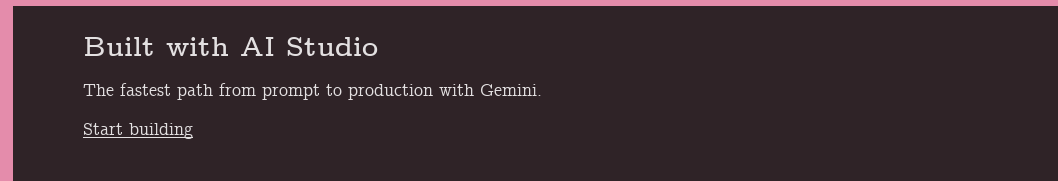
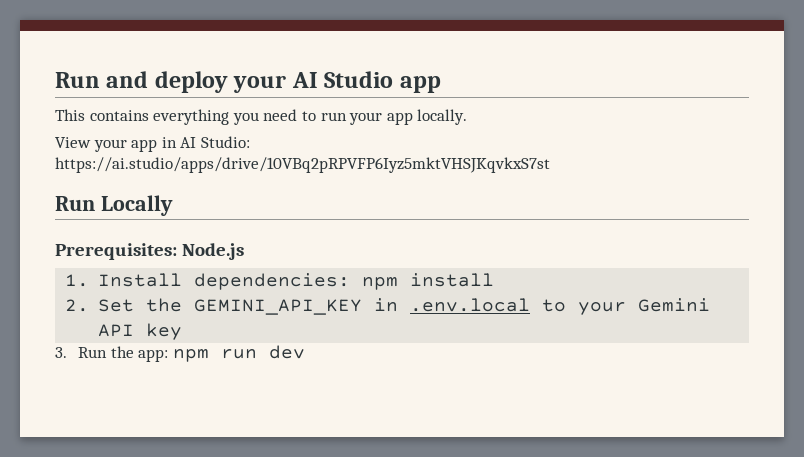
[83,37,378,56] [83,83,542,100] [83,123,193,139] Built with AI Studio // The fastest path from prompt to production with Gemini. // Start building -> [55,71,441,93] [55,109,468,125] [55,136,250,152] [55,157,550,173] [55,195,173,216] [55,243,245,260] [65,273,494,290] [65,298,710,315] [97,323,182,340] [55,345,305,362] Run and deploy your AI Studio app // This contains everything you need to run your app locally. // View your app in AI Studio: https://ai.studio/apps/drive/10VBq2pRPVFP6Iyz5mktVHSJKqvkxS7st // Run Locally // Prerequisites: Node.js // 1. Install dependencies: npm install // 2. Set the GEMINI_API_KEY in .env.local to your Gemini API key // 3. Run the app: npm run dev

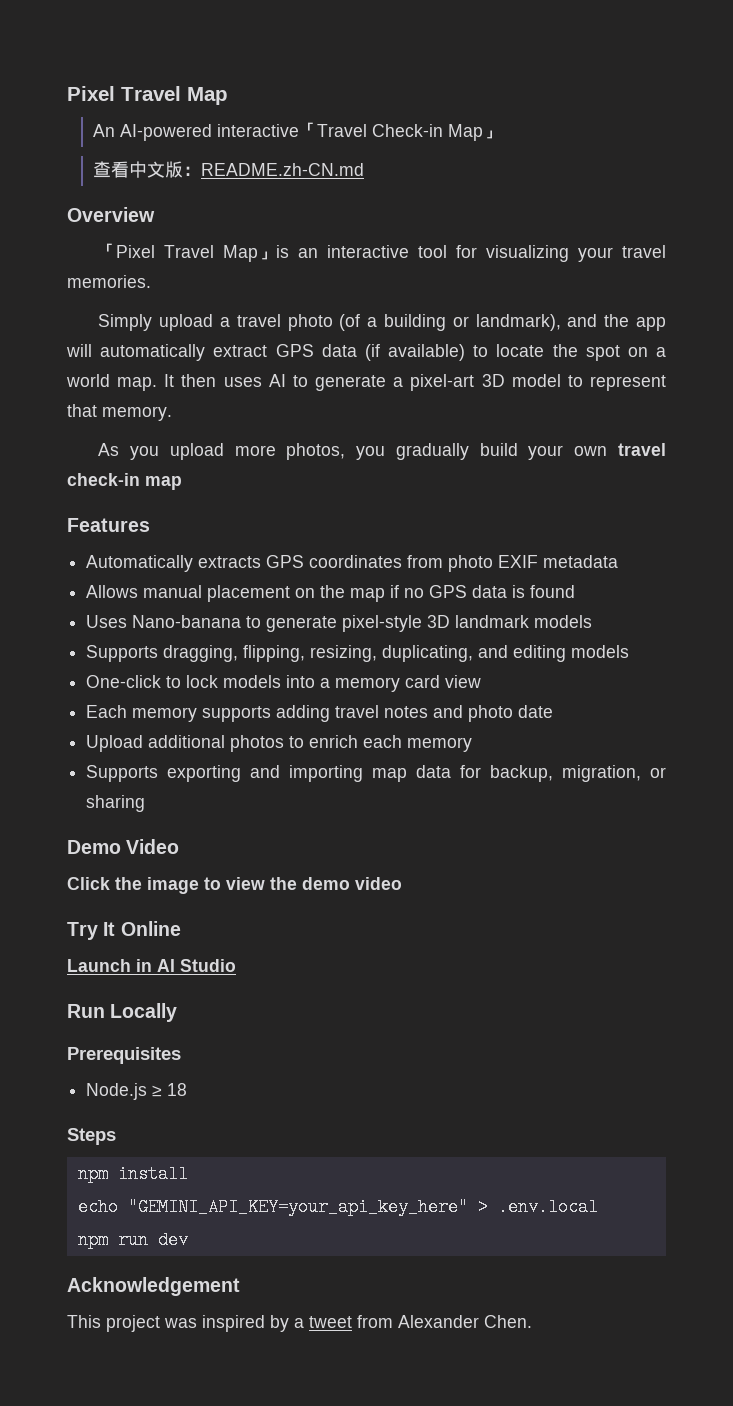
[55,71,441,93] [55,109,468,125] [55,136,250,152] [55,157,550,173] Run and deploy your AI Studio app // This contains everything you need to run your app locally. // View your app in AI Studio: https://ai.studio/apps/drive/10VBq2pRPVFP6Iyz5mktVHSJKqvkxS7st -> [67,86,228,105] [92,122,501,141] [92,161,364,178] [67,207,155,222] [98,243,666,262] [67,275,151,288] [98,314,667,331] [66,344,666,361] [66,374,666,391] [67,404,172,421] [98,443,666,460] [67,473,182,490] [67,518,150,532] [86,555,619,572] [86,585,576,602] [86,615,593,632] [86,645,630,662] [86,675,482,692] [86,705,554,722] [86,735,473,752] [86,765,666,782] [86,795,146,812] [67,839,180,854] [67,877,402,894] [67,921,181,940] [67,959,236,972] Pixel Travel Map // An AI-powered interactive「Travel Check-in Map」 // 查看中文版：README.zh-CN.md // Overview // 「Pixel Travel Map」is an interactive tool for visualizing your travel memories. // Simply upload a travel photo (of a building or landmark), and the app will automatically extract GPS data (if available) to locate the spot on a world map. It then uses AI to generate a pixel-art 3D model to represent that memory. // As you upload more photos, you gradually build your own travel check-in map // Features // Automatically extracts GPS coordinates from photo EXIF metadata // Allows manual placement on the map if no GPS data is found // Uses Nano-banana to generate pixel-style 3D landmark models // Supports dragging, flipping, resizing, duplicating, and editing models // One-click to lock models into a memory card view // Each memory supports adding travel notes and photo date // Upload additional photos to enrich each memory // Supports exporting and importing map data for backup, migration, or sharing // Demo Video // Click the image to view the demo video // Try It Online // Launch in AI Studio
[55,243,177,260] Prerequisites: -> [67,1047,181,1064] Prerequisites //
[65,273,350,290] // 1. Install dependencies: -> [152,1083,188,1097] [67,1128,116,1145] ≥ 18 // Steps //
[65,298,710,315] [97,323,182,340] [55,345,305,362] 2. Set the GEMINI_API_KEY in .env.local to your Gemini API key // 3. Run the app: npm run dev -> [77,1198,598,1216] [77,1231,188,1249] [67,1277,240,1296] [67,1315,532,1332] echo "GEMINI_API_KEY=your_api_key_here" > .env.local // npm run dev // Acknowledgement // This project was inspired by a tweet from Alexander Chen.

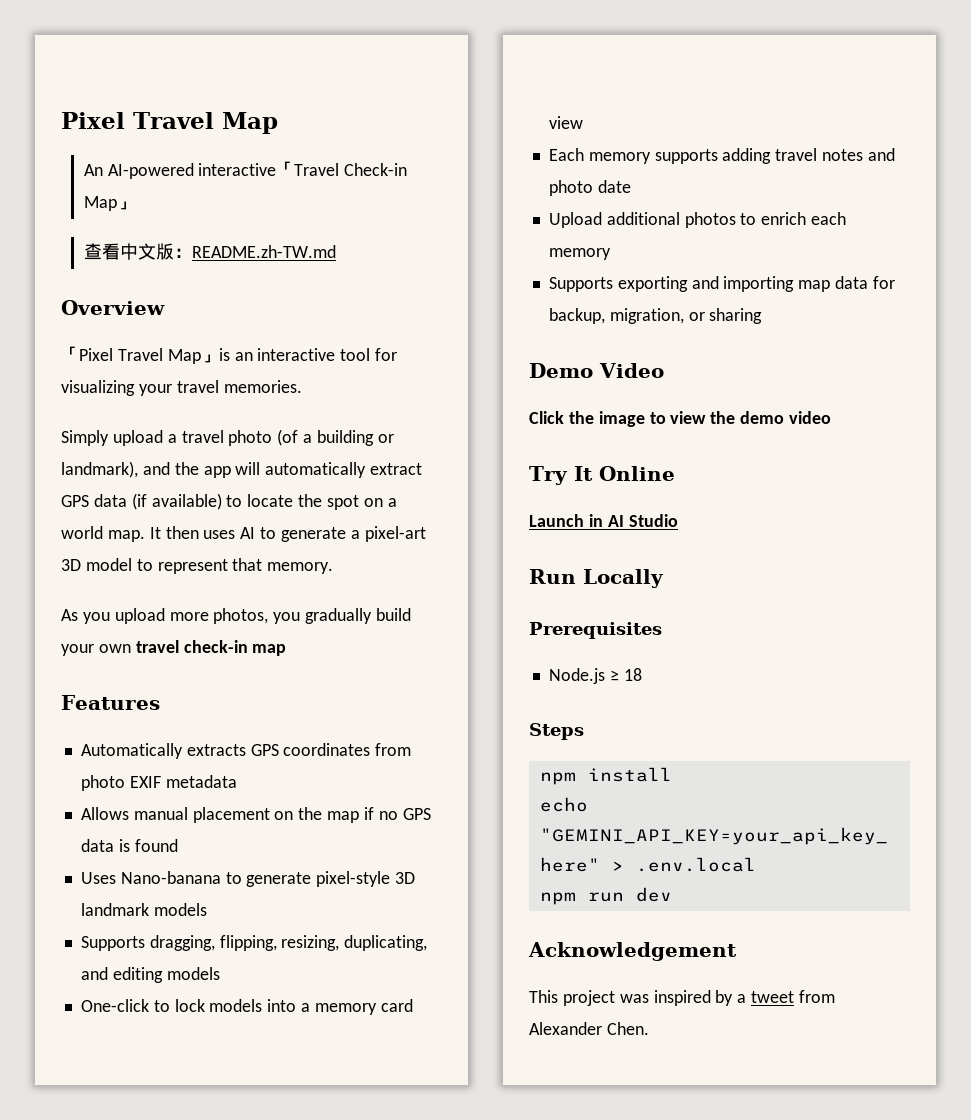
[200,163,364,176] README.zh-CN.md -> [191,245,336,258] README.zh-TW.md

